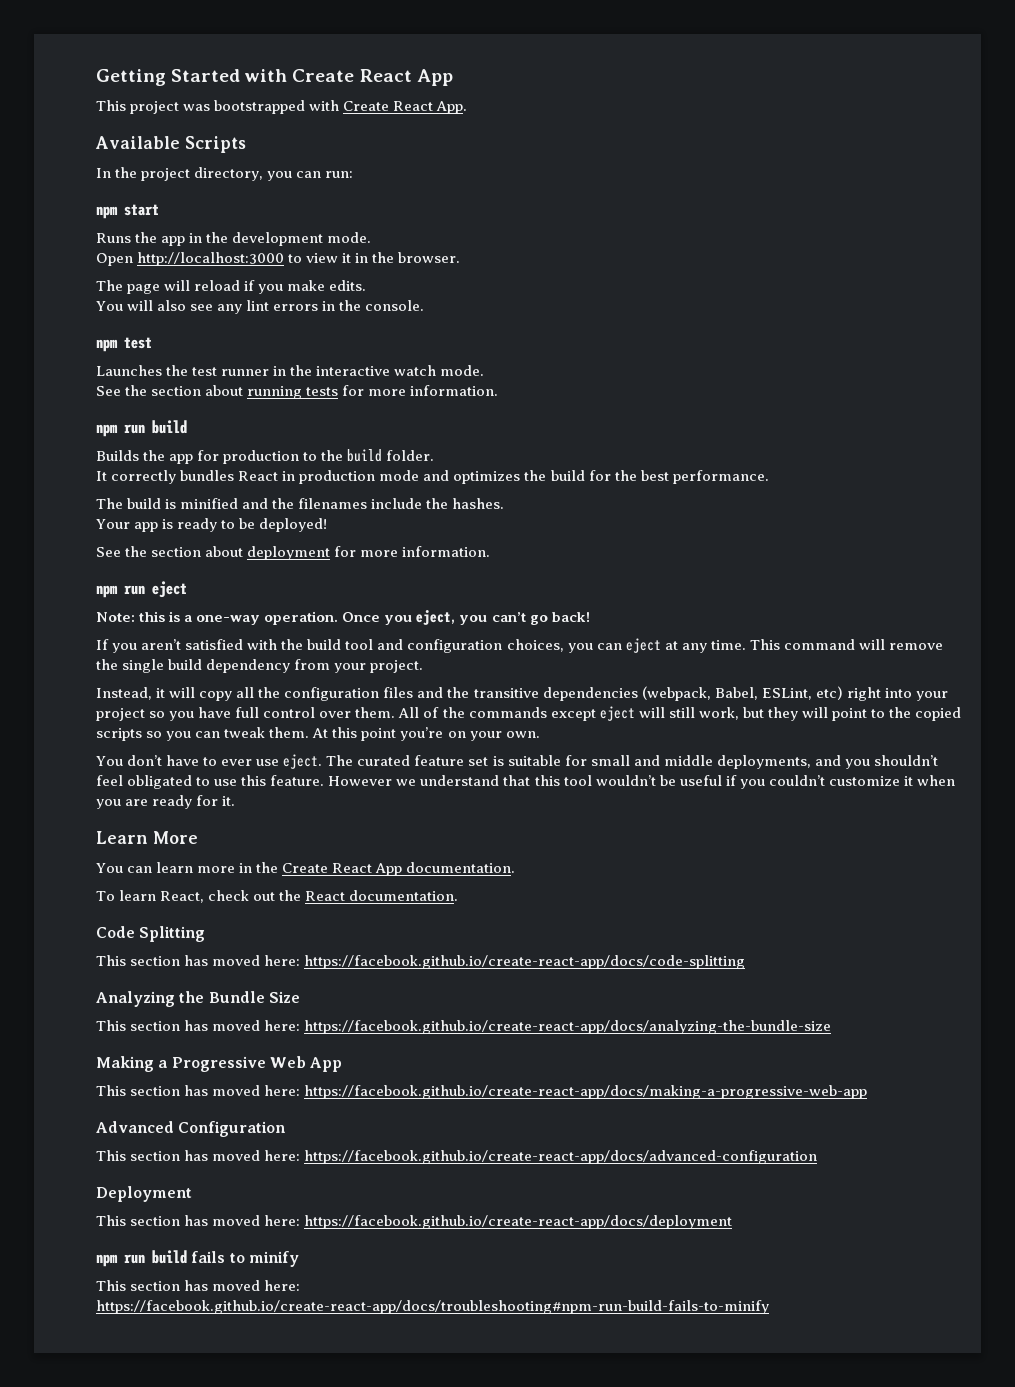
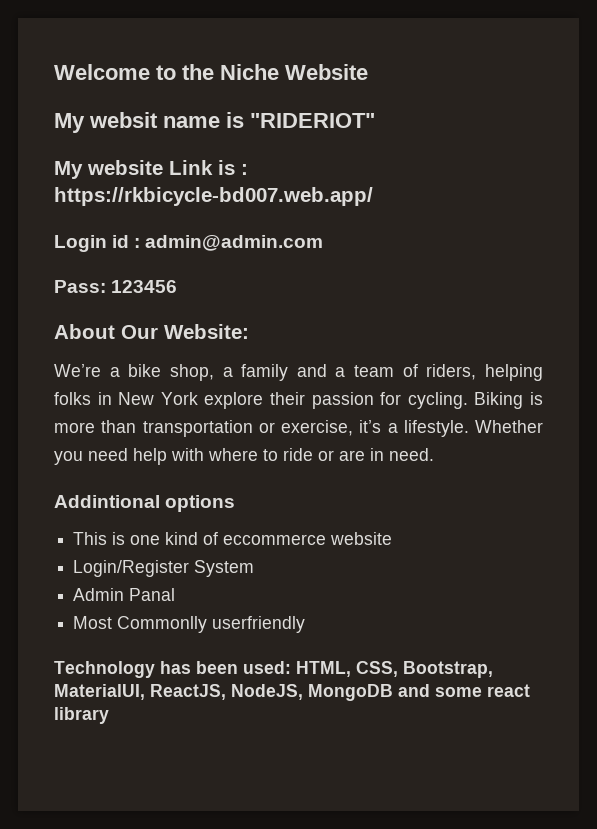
[96,69,453,86] [96,100,468,114] [95,136,246,153] [96,167,354,181] [96,204,159,219] [96,232,372,246] [96,252,461,266] [96,280,367,294] [96,300,425,314] [96,337,152,352] [96,365,485,376] [96,385,499,399] [96,420,187,437] [96,449,435,464] [96,470,769,484] [96,498,505,509] [96,518,328,532] [96,546,491,560] [96,581,187,598] [96,610,590,625] [96,638,943,653] [96,659,424,673] [96,686,948,701] [96,706,962,721] [96,727,540,741] [96,754,938,769] [96,775,955,789] [96,795,236,809] [96,831,198,844] [96,862,516,876] [96,890,459,903] [96,926,206,942] [96,955,746,969] [96,991,300,1007] [96,1020,832,1034] [96,1056,343,1072] [96,1085,868,1099] [96,1121,287,1137] [96,1150,818,1164] [96,1186,192,1202] [96,1215,733,1229] [96,1250,299,1267] [96,1280,301,1291] [96,1300,769,1314] Getting Started with Create React App // This project was bootstrapped with Create React App. // Available Scripts // In the project directory, you can run: // npm start // Runs the app in the development mode. // Open http://localhost:3000 to view it in the browser. // The page will reload if you make edits. // You will also see any lint errors in the console. // npm test // Launches the test runner in the interactive watch mode. // See the section about running tests for more information. // npm run build // Builds the app for production to the build folder. // It correctly bundles React in production mode and optimizes the build for the best performance. // The build is minified and the filenames include the hashes. // Your app is ready to be deployed! // See the section about deployment for more information. // npm run eject // Note: this is a one-way operation. Once you eject, you can’t go back! // If you aren’t satisfied with the build tool and configuration choices, you can eject at any time. This command will remove the single build dependency from your project. // Instead, it will copy all the configuration files and the transitive dependencies (webpack, Babel, ESLint, etc) right into your project so you have full control over them. All of the commands except eject will still work, but they will point to the copied scripts so you can tweak them. At this point you’re on your own. // You don’t have to ever use eject. The curated feature set is suitable for small and middle deployments, and you shouldn’t feel obligated to use this feature. However we understand that this tool wouldn’t be useful if you couldn’t customize it when you are ready for it. // Learn More // You can learn more in the Create React App documentation. // To learn React, check out the React documentation. // Code Splitting // This section has moved here: https://facebook.github.io/create-react-app/docs/code-splitting // Analyzing the Bundle Size // This section has moved here: https://facebook.github.io/create-react-app/docs/analyzing-the-bundle-size // Making a Progressive Web App // This section has moved here: https://facebook.github.io/create-react-app/docs/making-a-progressive-web-app // Advanced Configuration // This section has moved here: https://facebook.github.io/create-react-app/docs/advanced-configuration // Deployment // This section has moved here: https://facebook.github.io/create-react-app/docs/deployment // npm run build fails to minify // This section has moved here: https://facebook.github.io/create-react-app/docs/troubleshooting#npm-run-build-fails-to-minify -> [54,64,368,80] [54,112,375,133] [54,160,248,179] [54,187,373,206] [54,235,324,252] [54,280,178,293] [54,324,249,339] [54,364,543,381] [54,392,544,409] [54,420,543,437] [54,448,434,465] [54,495,236,512] [73,532,393,545] [73,560,255,577] [73,588,176,601] [73,616,306,633] [54,661,493,678] [54,684,530,701] [54,707,109,724] Welcome to the Niche Website // My websit name is "RIDERIOT" // My website Link is : https://rkbicycle-bd007.web.app/ // Login id : admin@admin.com // Pass: 123456 // About Our Website: // We’re a bike shop, a family and a team of riders, helping folks in New York explore their passion for cycling. Biking is more than transportation or exercise, it’s a lifestyle. Whether you need help with where to ride or are in need. // Addintional options // This is one kind of eccommerce website // Login/Register System // Admin Panal // Most Commonlly userfriendly // Technology has been used: HTML, CSS, Bootstrap, MaterialUI, ReactJS, NodeJS, MongoDB and some react library

